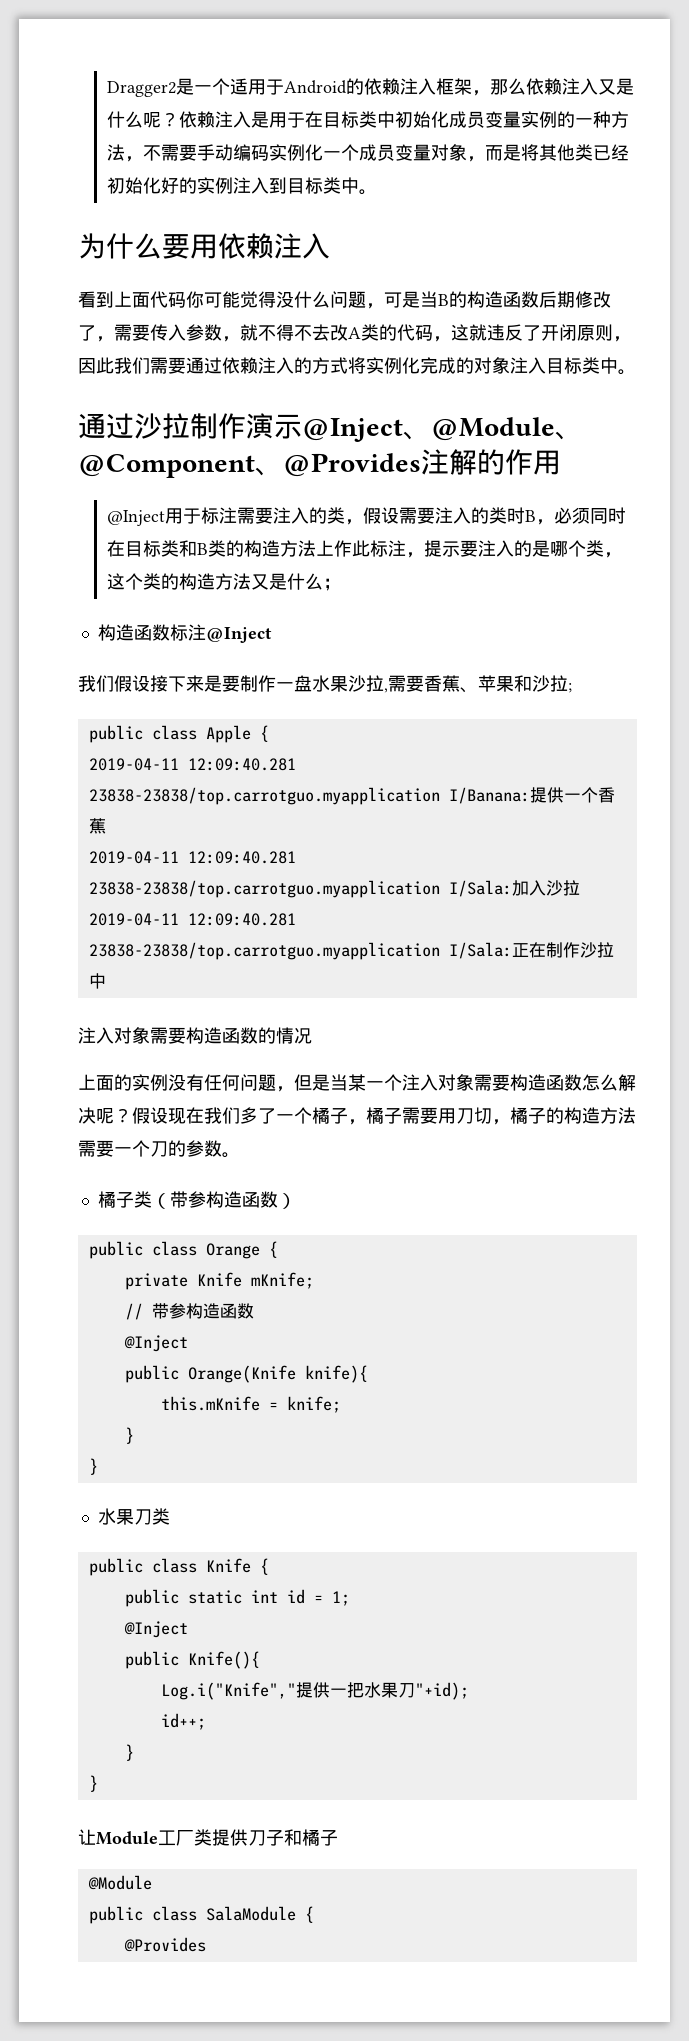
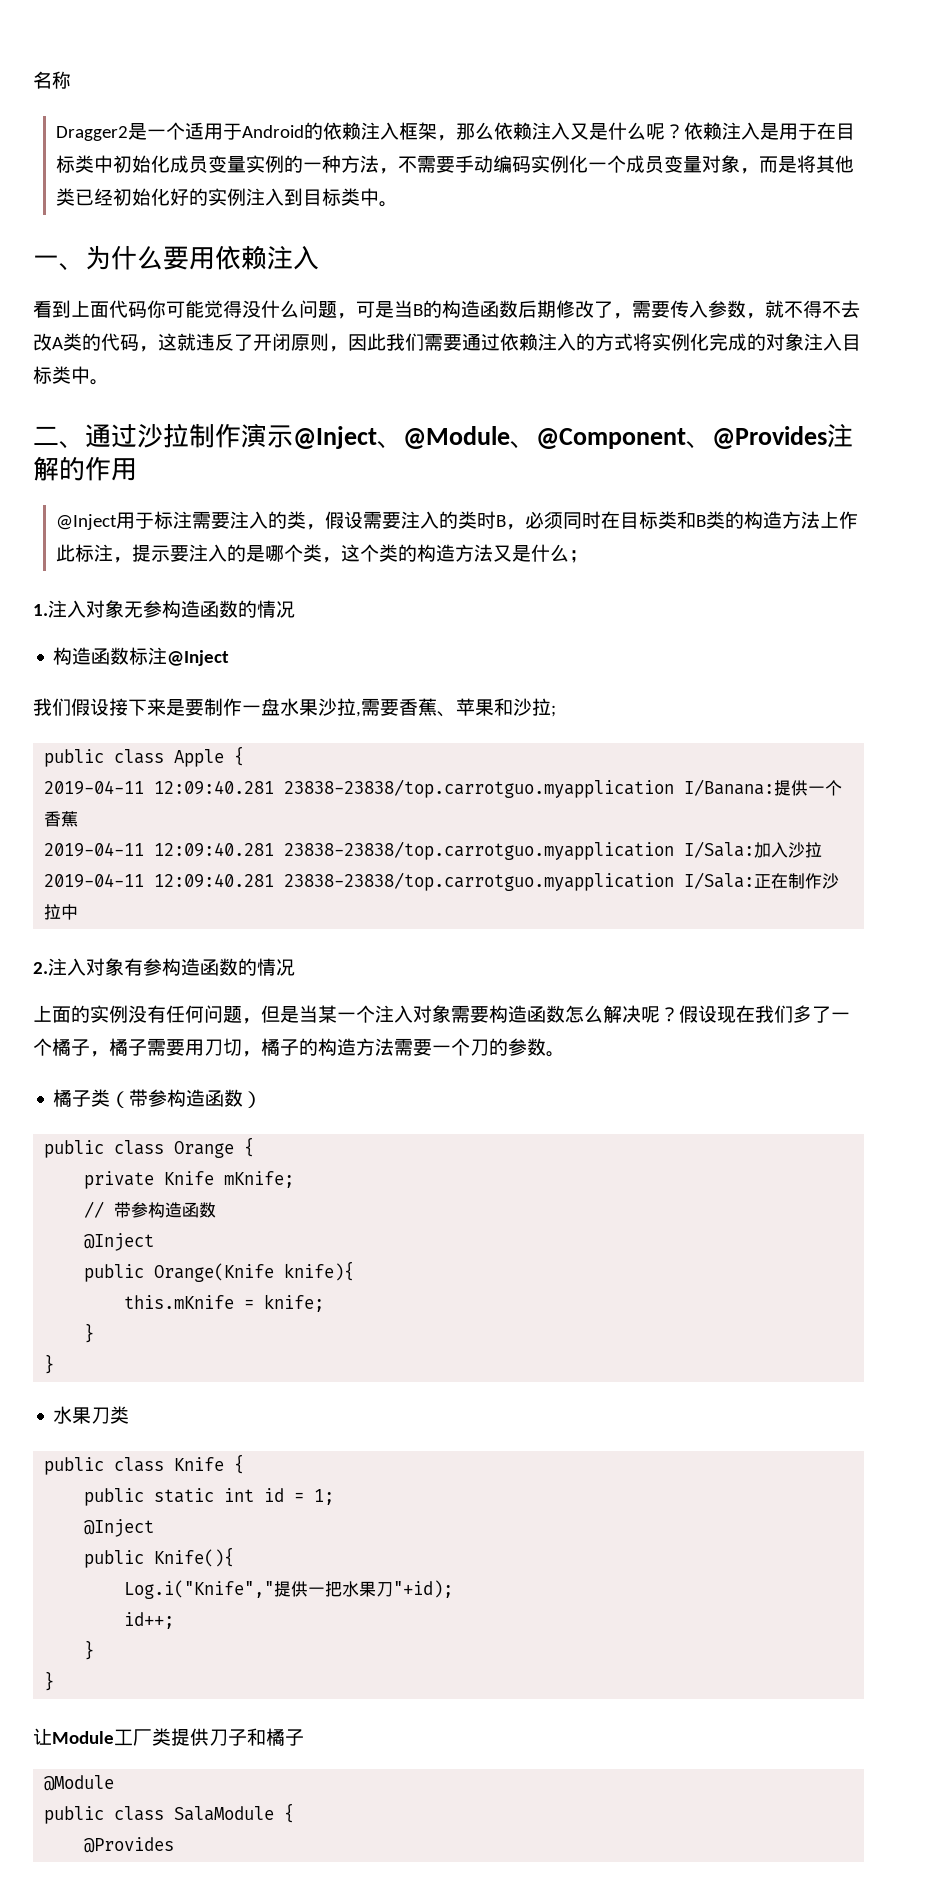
(106, 89) none -> [33,71,71,89] 名称 //
(377, 192) none -> [33,255,85,271] 一、
(636, 372) none -> [33,426,85,449] 二、
(341, 584) none -> [33,600,295,618] // 1.注入对象无参构造函数的情况
[78,1027,186,1044] 注入对象需要 -> [33,958,162,976] 2.注入对象有参

